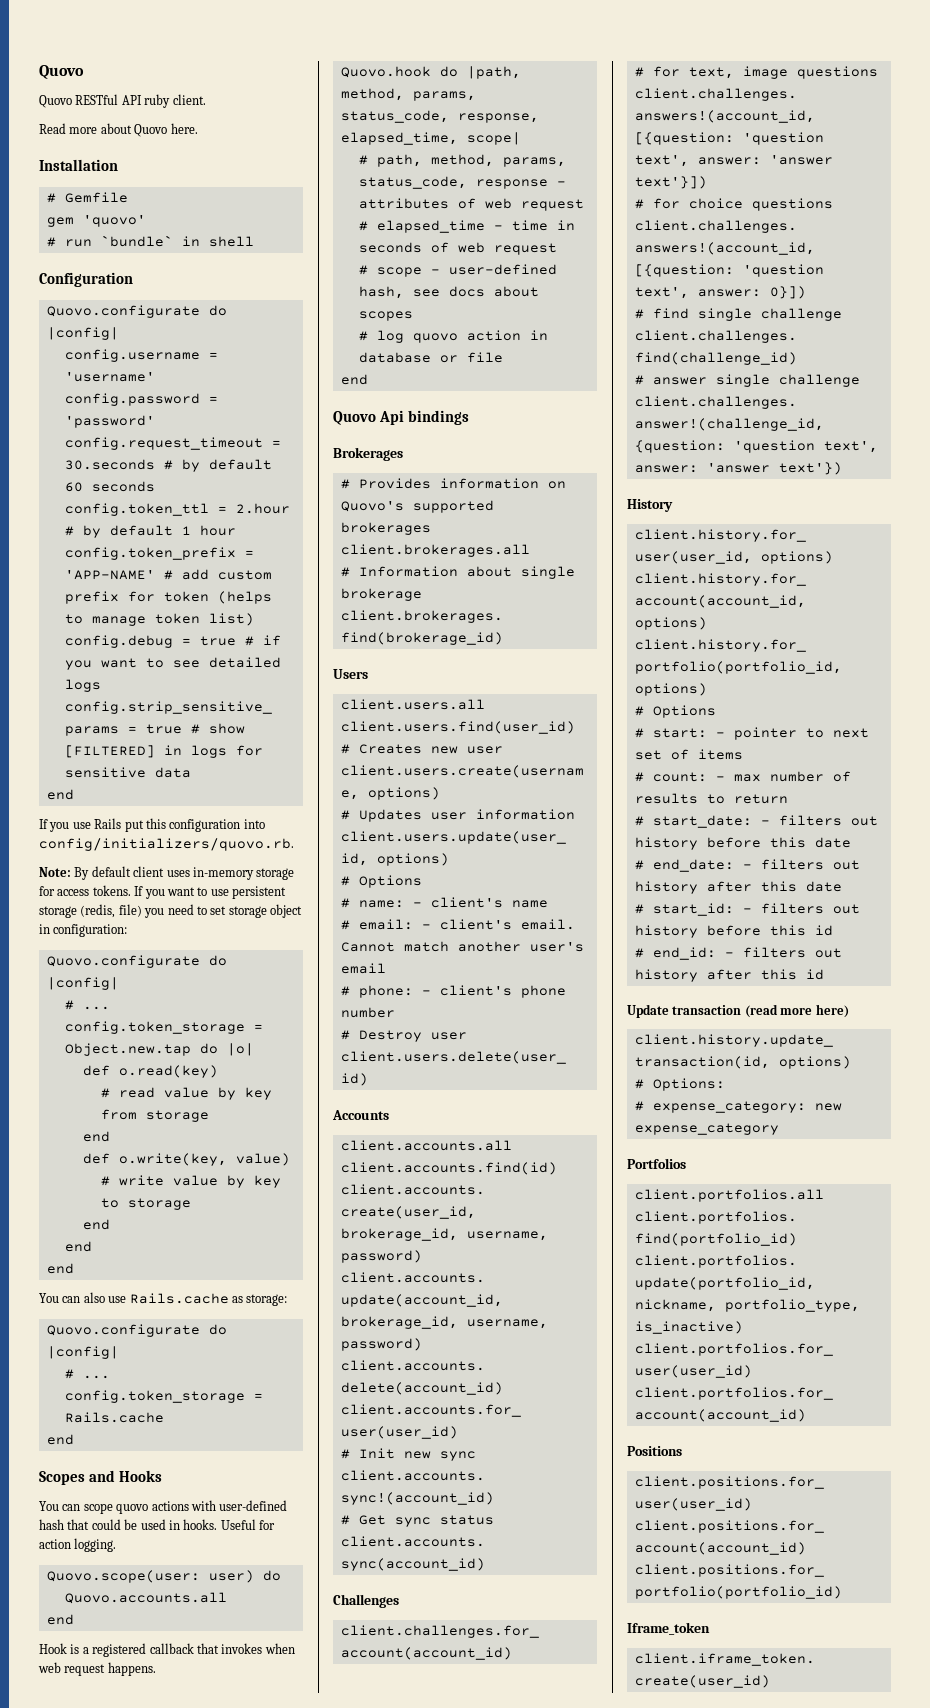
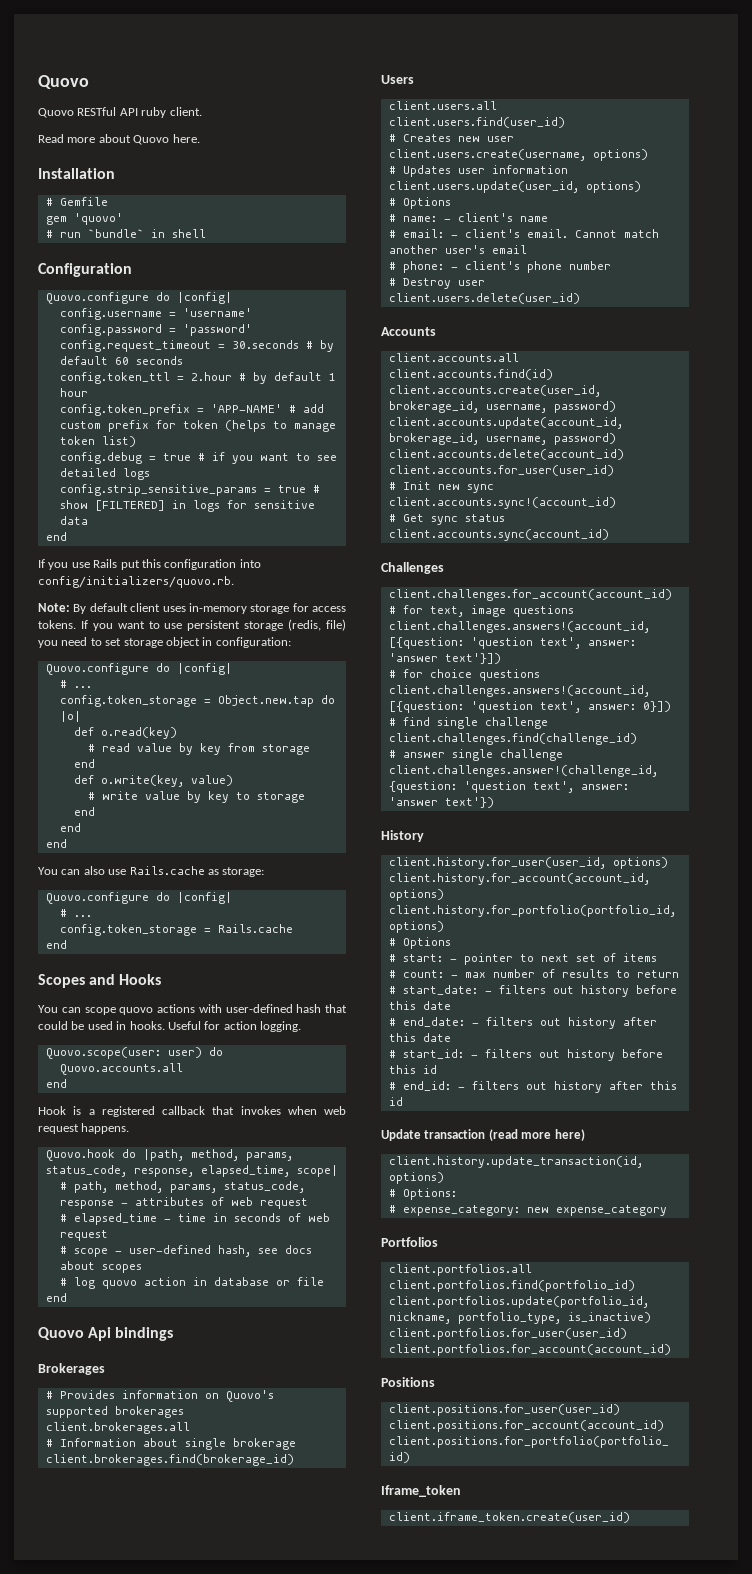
[46,305,200,318] Quovo.configurate -> [45,292,149,304] Quovo.configure
[46,955,200,968] Quovo.configurate -> [45,663,149,675] Quovo.configure
[46,1324,200,1337] Quovo.configurate -> [45,892,149,904] Quovo.configure

